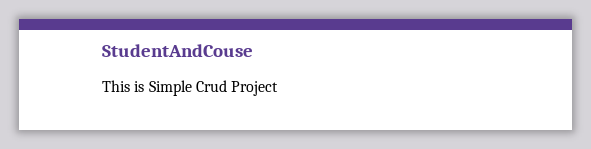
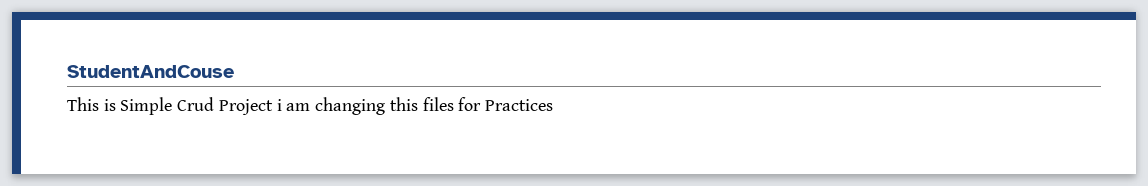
(279, 88) none -> [276,97,553,115] i am changing this files for Practices

